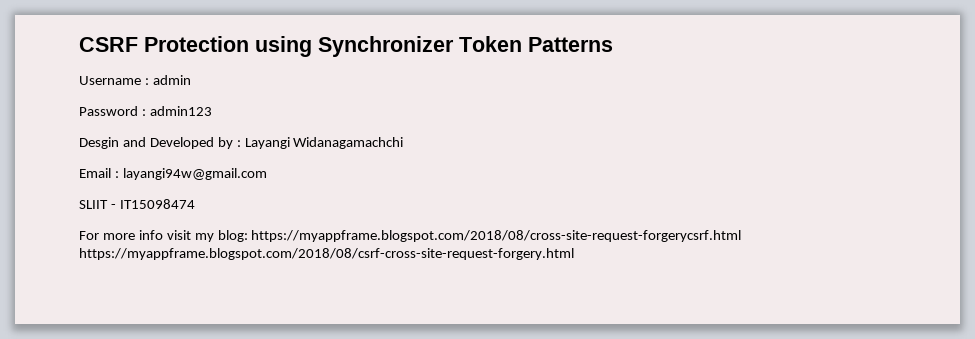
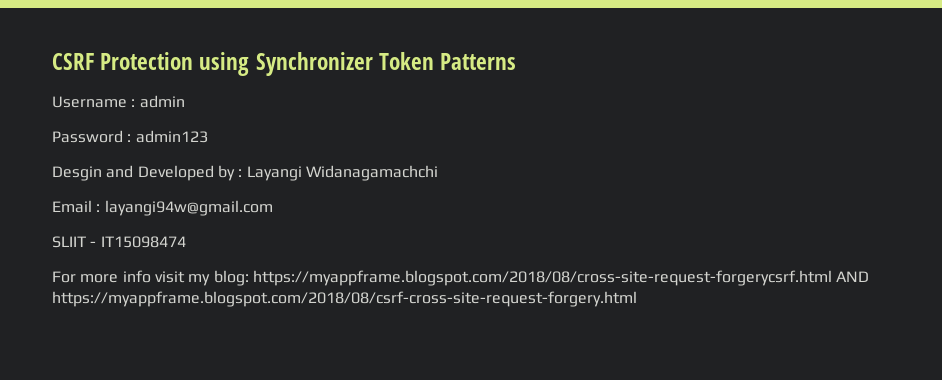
(742, 236) none -> [836,271,870,282] AND

